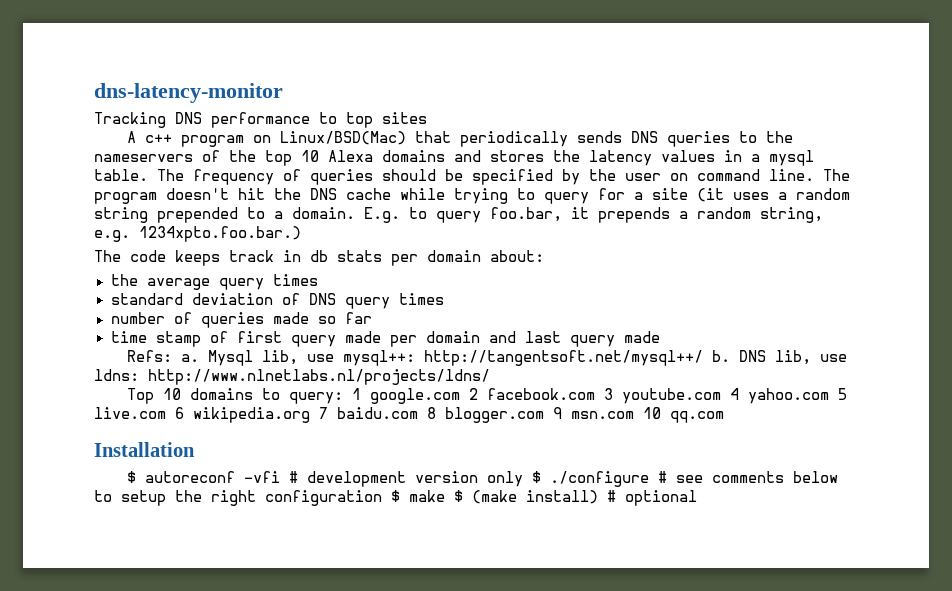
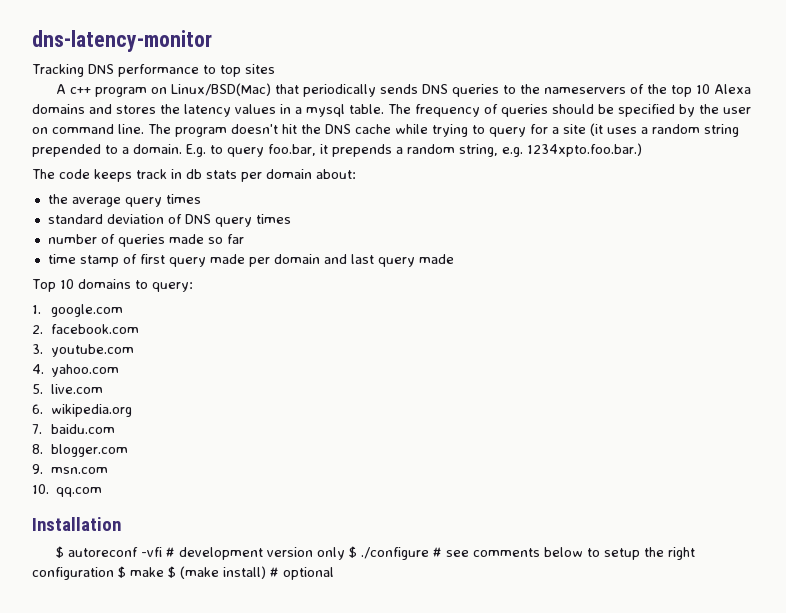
[126,350,847,366] [94,369,490,385] // Refs: a. Mysql lib, use mysql++: http://tangentsoft.net/mysql++/ b. DNS lib, use ldns: http://www.nlnetlabs.nl/projects/ldns/ -> (454, 259) none
[351,388,361,400] 1 -> [32,305,41,314] // 1.
[468,388,478,400] 2 -> [32,325,43,334] // 2.
[603,388,613,400] 3 -> [32,344,43,354] // 3.
[729,388,739,400] 4 -> [32,364,44,374] // 4.
[837,388,847,400] 5 -> [32,384,43,394] // 5.
[175,407,184,419] 6 -> [32,404,43,414] // 6.
[319,407,328,419] 7 -> [32,424,42,434] // 7.
[427,407,436,419] 8 -> [32,444,43,454] // 8.
[553,407,562,419] 9 -> [32,464,43,474] // 9.
[643,407,661,419] 10 -> [32,484,49,494] // 10.

